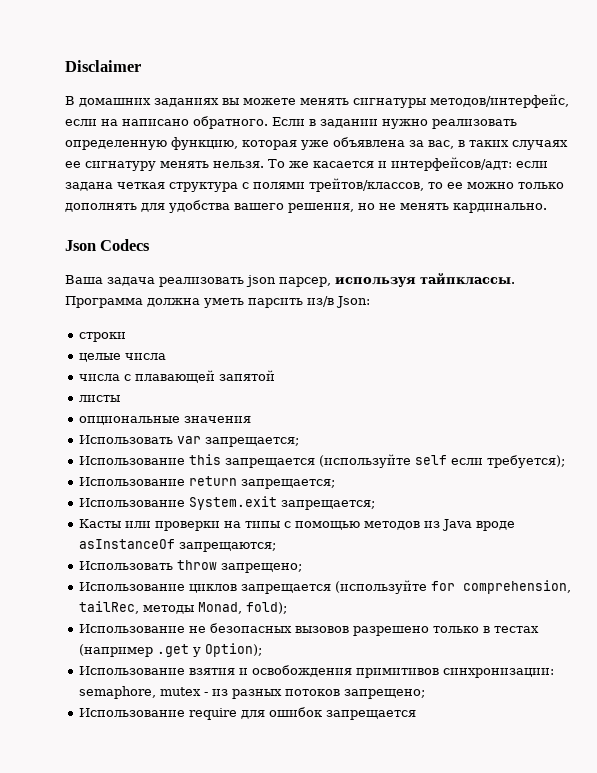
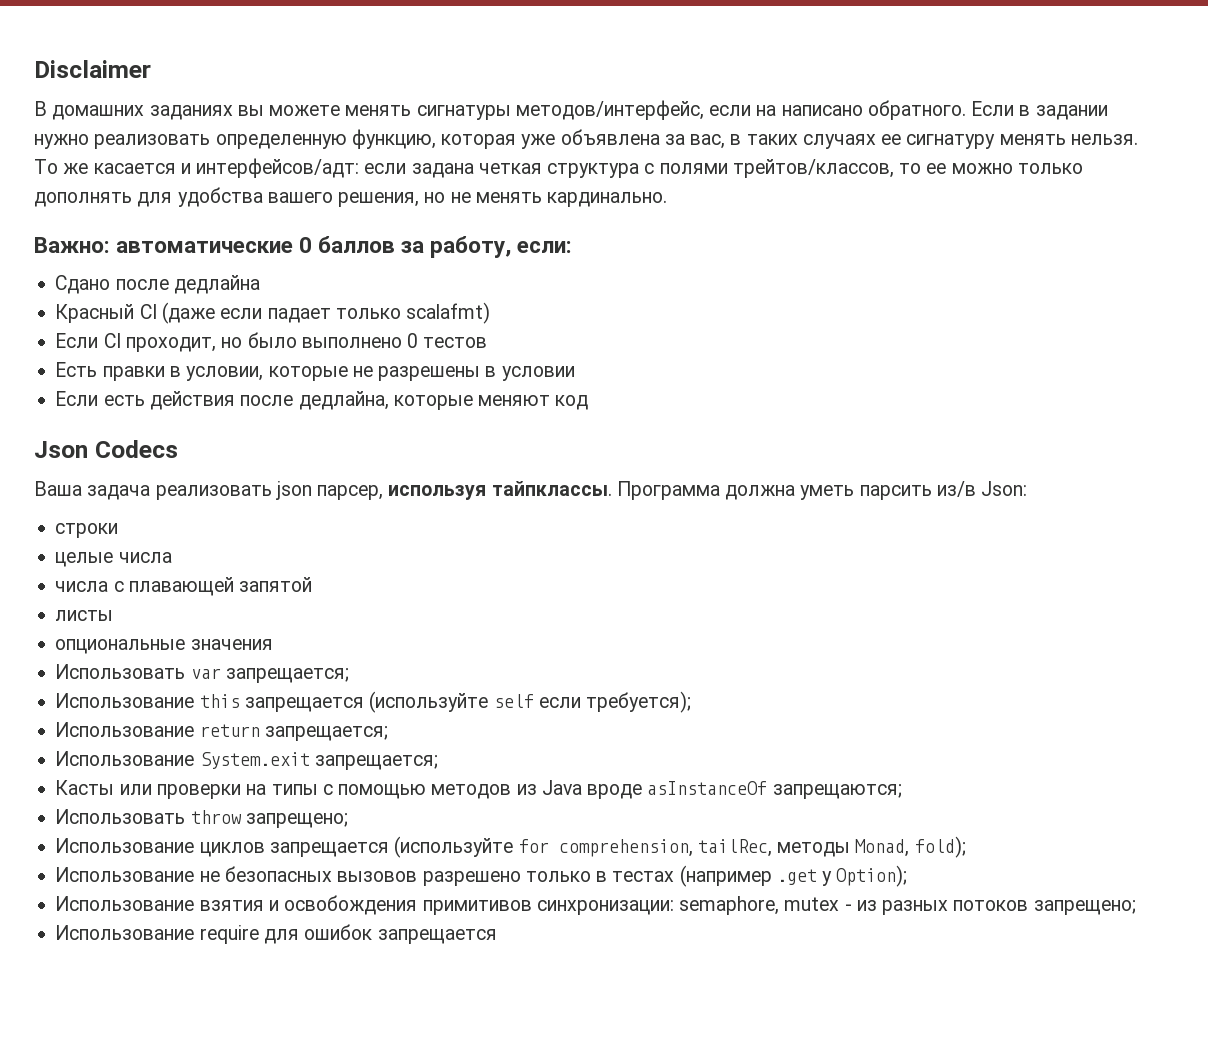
(547, 208) none -> [34,236,573,258] [55,275,260,294] [55,302,491,324] [55,332,488,352] [55,362,575,381] [55,391,589,410] // Важно: автоматические 0 баллов за работу, если: // Сдано после дедлайна // Красный CI (даже если падает только scalafmt) // Если CI проходит, но было выполнено 0 тестов // Есть правки в условии, которые не разрешены в условии // Если есть действия после дедлайна, которые меняют код

